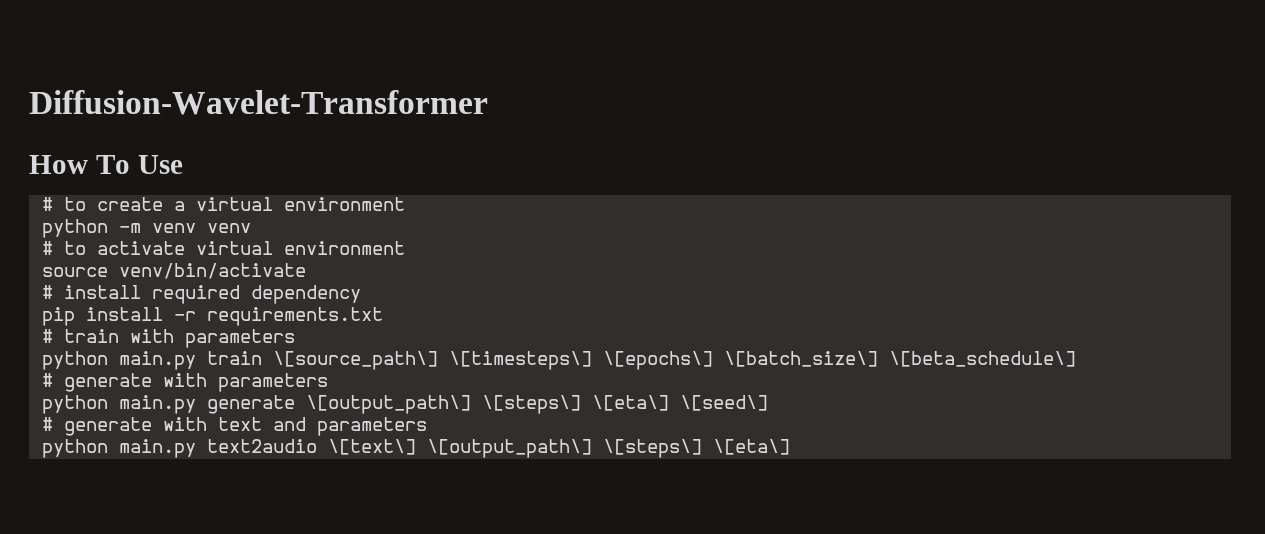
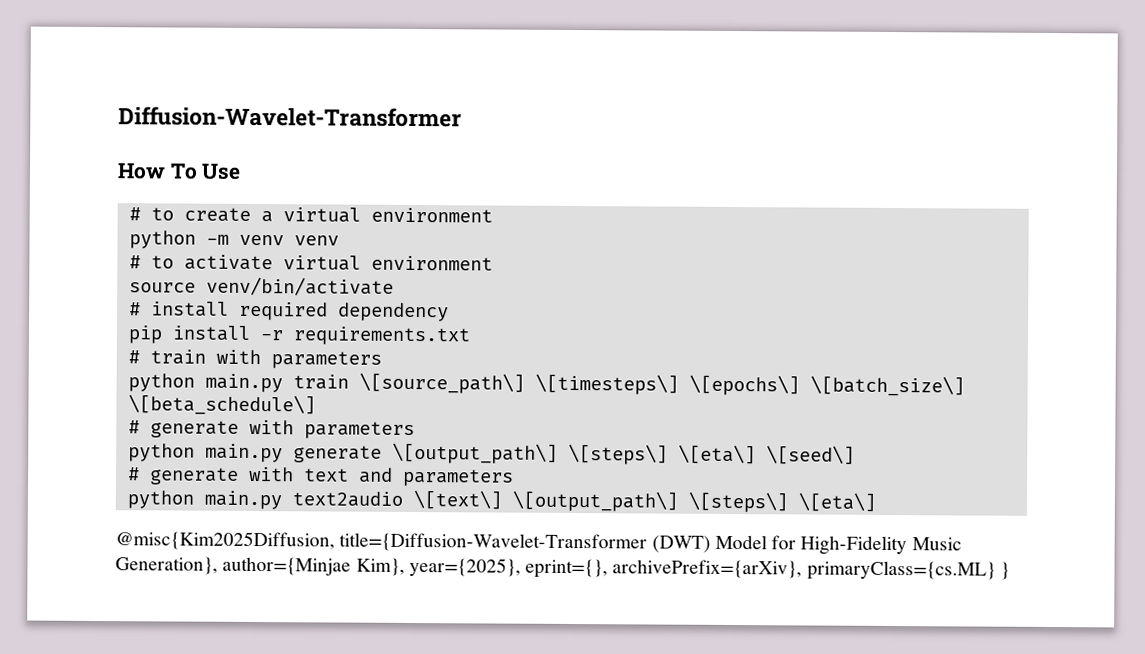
(790, 447) none -> [115,531,962,556] [115,556,1010,581] // @misc{Kim2025Diffusion, title={Diffusion-Wavelet-Transformer (DWT) Model for High-Fidelity Music Generation}, author={Minjae Kim}, year={2025}, eprint={}, archivePrefix={arXiv}, primaryClass={cs.ML} }

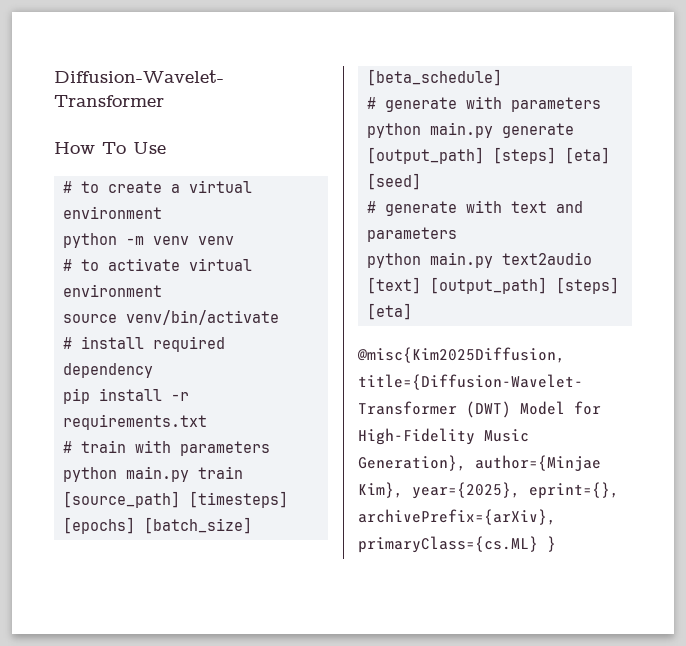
[358,372,965,397] [127,394,316,416] \[source_path\] \[timesteps\] \[epochs\] \[batch_size\] \[beta_schedule\] -> [63,491,289,508] [63,517,253,534] [367,69,503,86] [source_path] [timesteps] [epochs] [batch_size] [beta_schedule]
[391,442,855,465] \[output_path\] \[steps\] \[eta\] \[seed\] -> [367,147,611,164] [367,173,422,190] [output_path] [steps] [eta] [seed]
[412,490,876,513] \[text\] \[output_path\] \[steps\] \[eta\] -> [367,277,620,294] [367,303,413,320] [text] [output_path] [steps] [eta]

